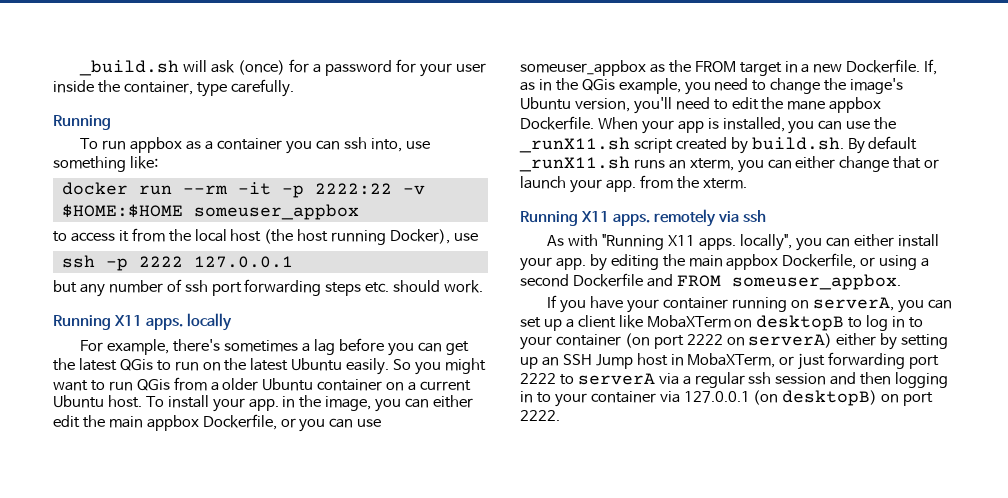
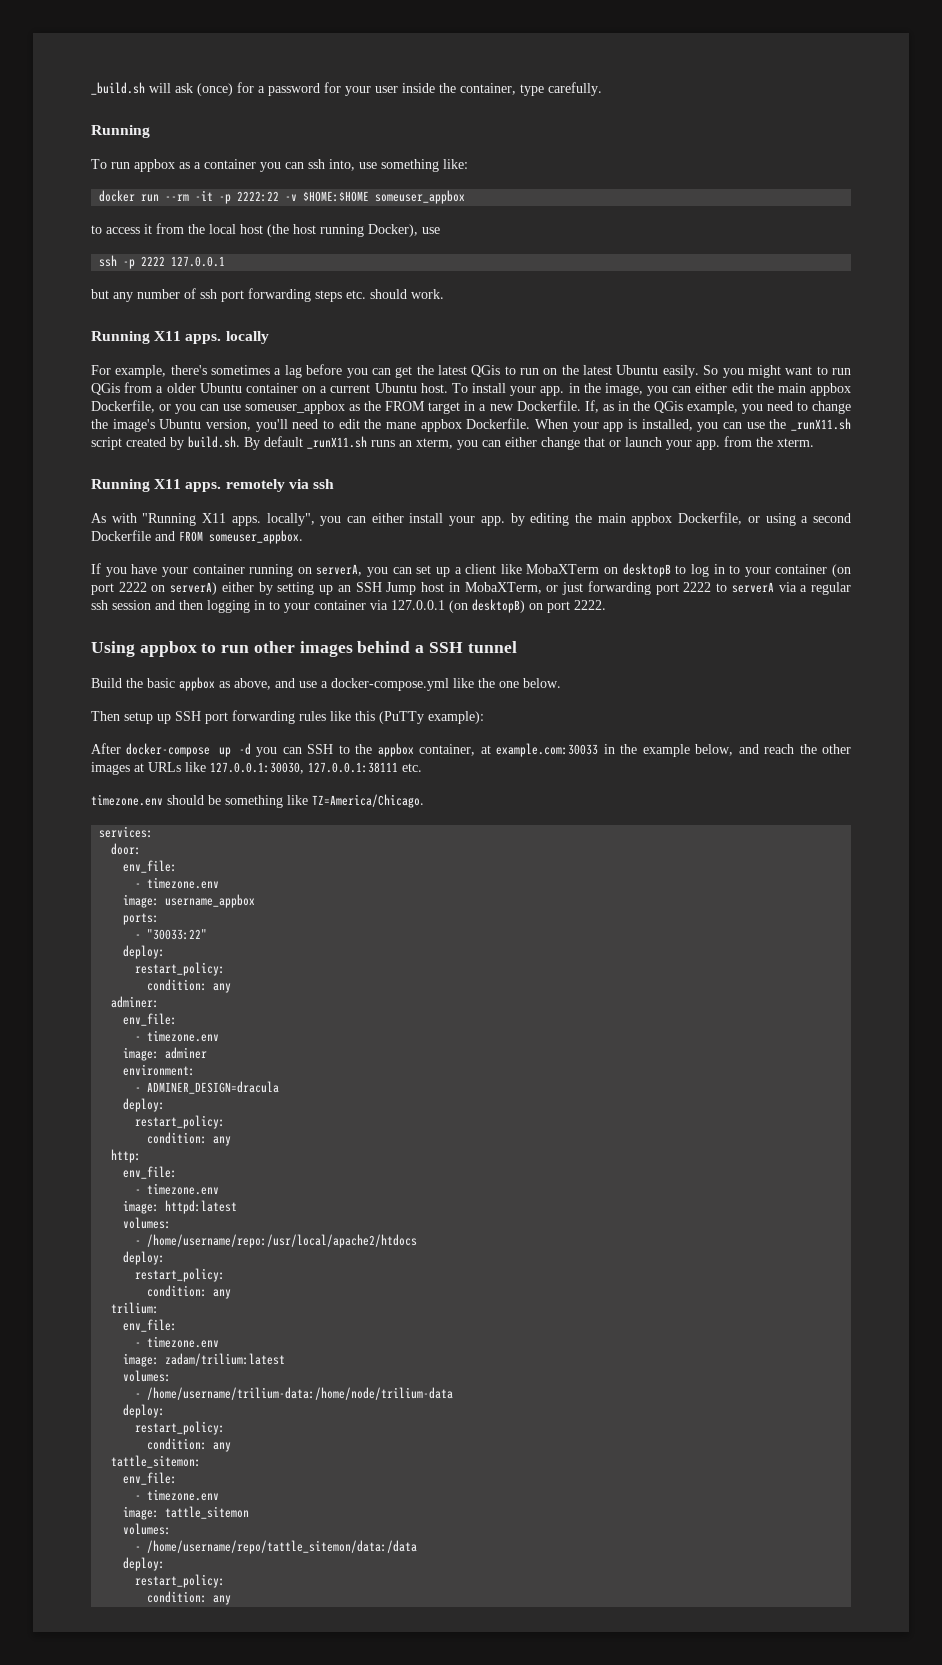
(560, 415) none -> [91,641,517,657] [91,677,561,691] [91,710,484,724] [91,743,852,757] [91,762,422,775] [91,794,424,808] [99,826,154,838] [111,843,142,855] [123,860,178,873] [135,877,220,889] [123,894,256,908] [123,913,160,925] [135,929,208,940] [123,945,166,959] [135,962,226,976] [147,979,232,993] [111,996,160,1008] [123,1013,178,1026] [135,1030,220,1042] [123,1047,208,1061] [123,1064,196,1076] [135,1081,280,1094] [123,1098,166,1112] [135,1115,226,1129] [147,1132,232,1146] [111,1149,142,1163] [123,1166,178,1179] [135,1183,220,1195] [123,1200,238,1214] [123,1217,172,1229] [135,1234,418,1248] [123,1251,166,1265] [135,1268,226,1282] [147,1285,232,1299] [111,1302,160,1314] [123,1319,178,1332] [135,1336,220,1348] [123,1353,286,1367] [123,1370,172,1382] [135,1387,454,1400] [123,1404,166,1418] [135,1421,226,1435] [147,1438,232,1452] [111,1455,202,1468] [123,1472,178,1485] [135,1489,220,1501] [123,1506,250,1520] [123,1523,172,1535] [135,1540,418,1554] [123,1557,166,1571] [135,1574,226,1588] [147,1591,232,1605] // Using appbox to run other images behind a SSH tunnel // Build the basic appbox as above, and use a docker-compose.yml like the one below. // Then setup up SSH port forwarding rules like this (PuTTy example): // After docker-compose up -d you can SSH to the appbox container, at example.com:30033 in the example below, and reach the other images at URLs like 127.0.0.1:30030, 127.0.0.1:38111 etc. // timezone.env should be something like TZ=America/Chicago. // services: // door: // env_file: // - timezone.env // image: username_appbox // ports: // - "30033:22" // deploy: // restart_policy: // condition: any // adminer: // env_file: // - timezone.env // image: adminer // environment: // - ADMINER_DESIGN=dracula // deploy: // restart_policy: // condition: any // http: // env_file: // - timezone.env // image: httpd:latest // volumes: // - /home/username/repo:/usr/local/apache2/htdocs // deploy: // restart_policy: // condition: any // trilium: // env_file: // - timezone.env // image: zadam/trilium:latest // volumes: // - /home/username/trilium-data:/home/node/trilium-data // deploy: // restart_policy: // condition: any // tattle_sitemon: // env_file: // - timezone.env // image: tattle_sitemon // volumes: // - /home/username/repo/tattle_sitemon/data:/data // deploy: // restart_policy: // condition: any

